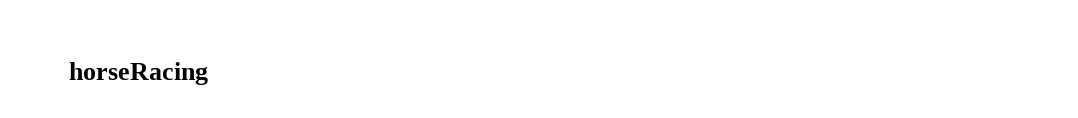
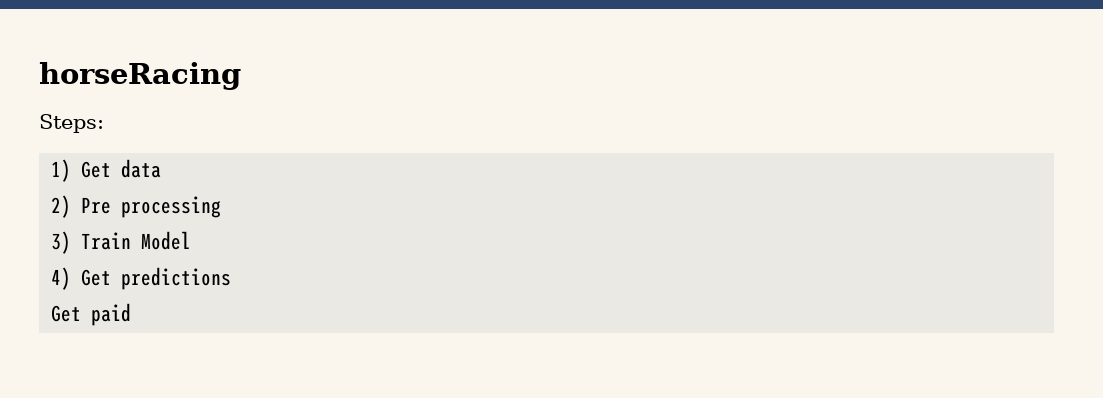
(208, 73) none -> [39,114,104,133] [51,159,162,182] [51,195,222,218] [51,231,192,254] [51,267,232,290] [51,303,132,326] // Steps: // 1) Get data // 2) Pre processing // 3) Train Model // 4) Get predictions // Get paid

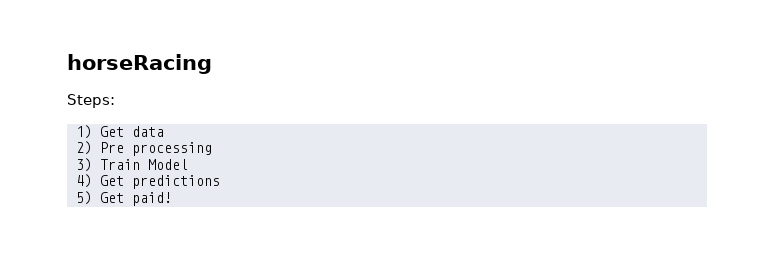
[51,303,132,326] Get paid -> [75,191,172,206] 5) Get paid!

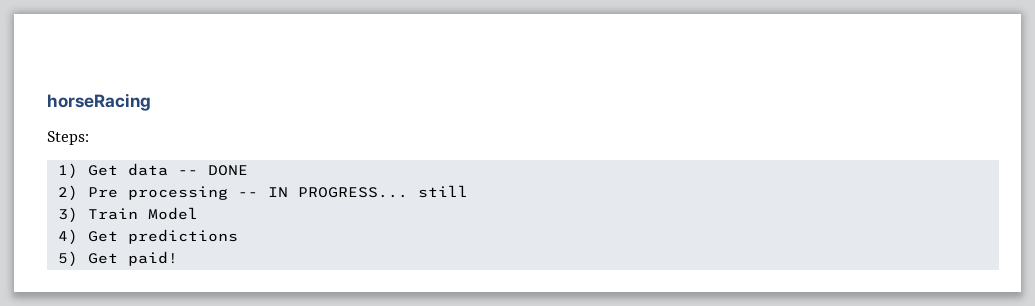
(164, 131) none -> [177,165,248,176] -- DONE
(212, 149) none -> [237,185,468,198] -- IN PROGRESS... still

